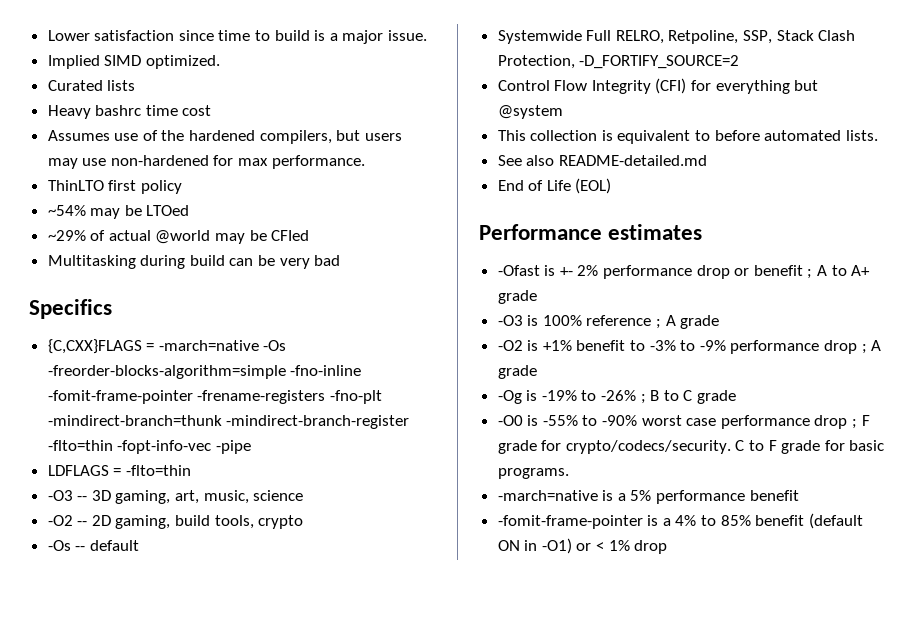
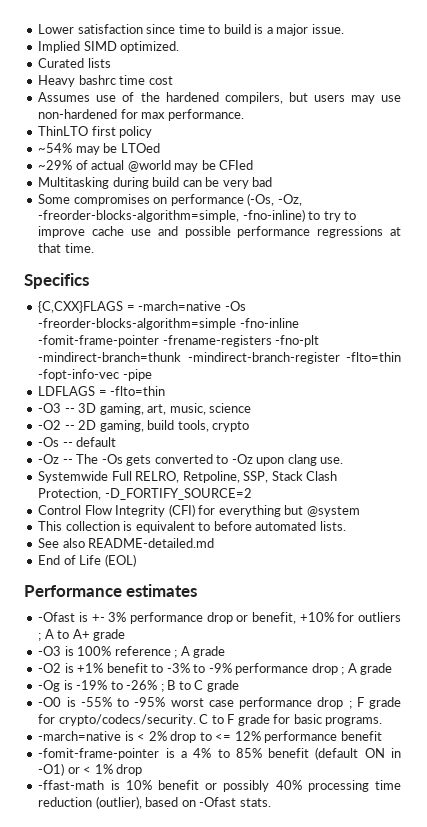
(341, 260) none -> [38,193,302,206] [38,209,357,222] [38,226,401,238] [38,243,94,253] // Some compromises on performance (-Os, -Oz, -freorder-blocks-algorithm=simple, -fno-inline) to try to improve cache use and possible performance regressions at that time.
(139, 545) none -> [38,454,344,466] // -Oz -- The -Os gets converted to -Oz upon clang use.
[577,265,599,276] 2% -> [108,612,127,622] 3%
[753,265,803,276] benefit -> [251,612,401,624] benefit, +10% for outliers
[602,415,638,426] -90% -> [134,697,166,707] -95%
[617,490,652,501] a 5% -> [137,731,261,743] < 2% drop to <= 12%
(668, 547) none -> [38,780,401,792] [38,796,271,809] // -ffast-math is 10% benefit or possibly 40% processing time reduction (outlier), based on -Ofast stats.

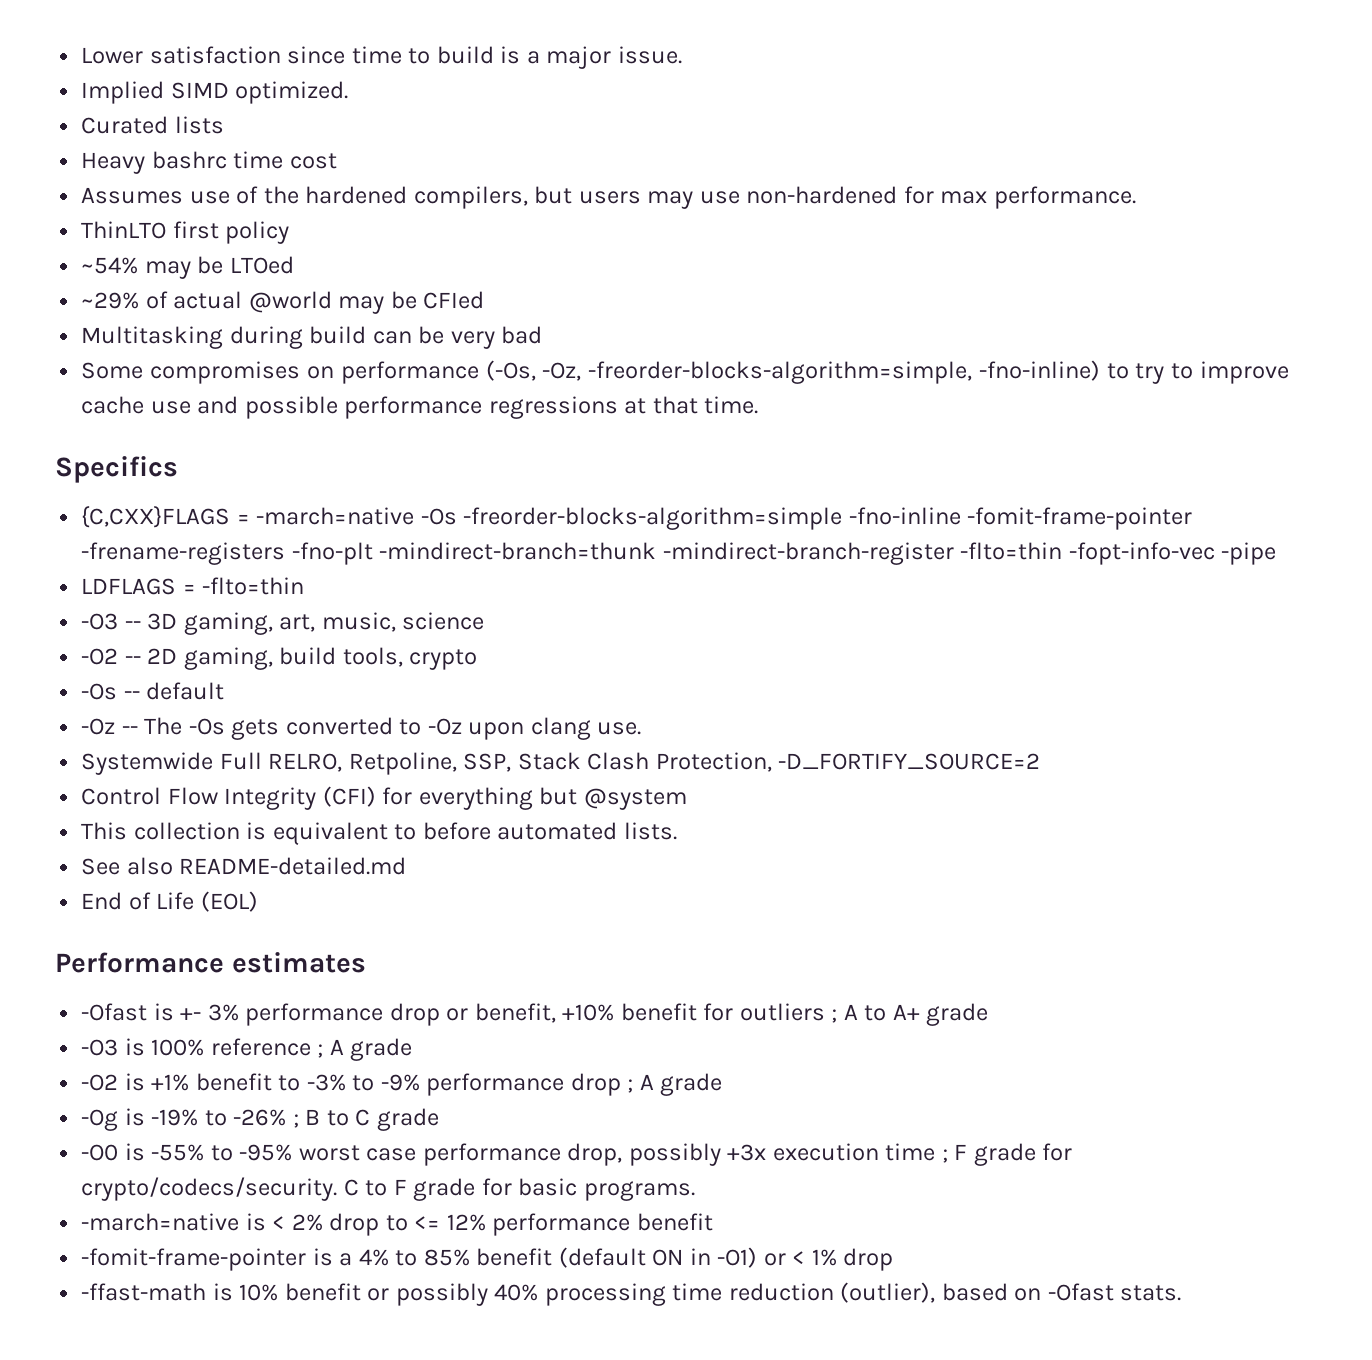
(334, 617) none -> [620,1003,697,1021] benefit
[317,697,344,709] drop -> [567,1143,936,1166] drop, possibly +3x execution time

